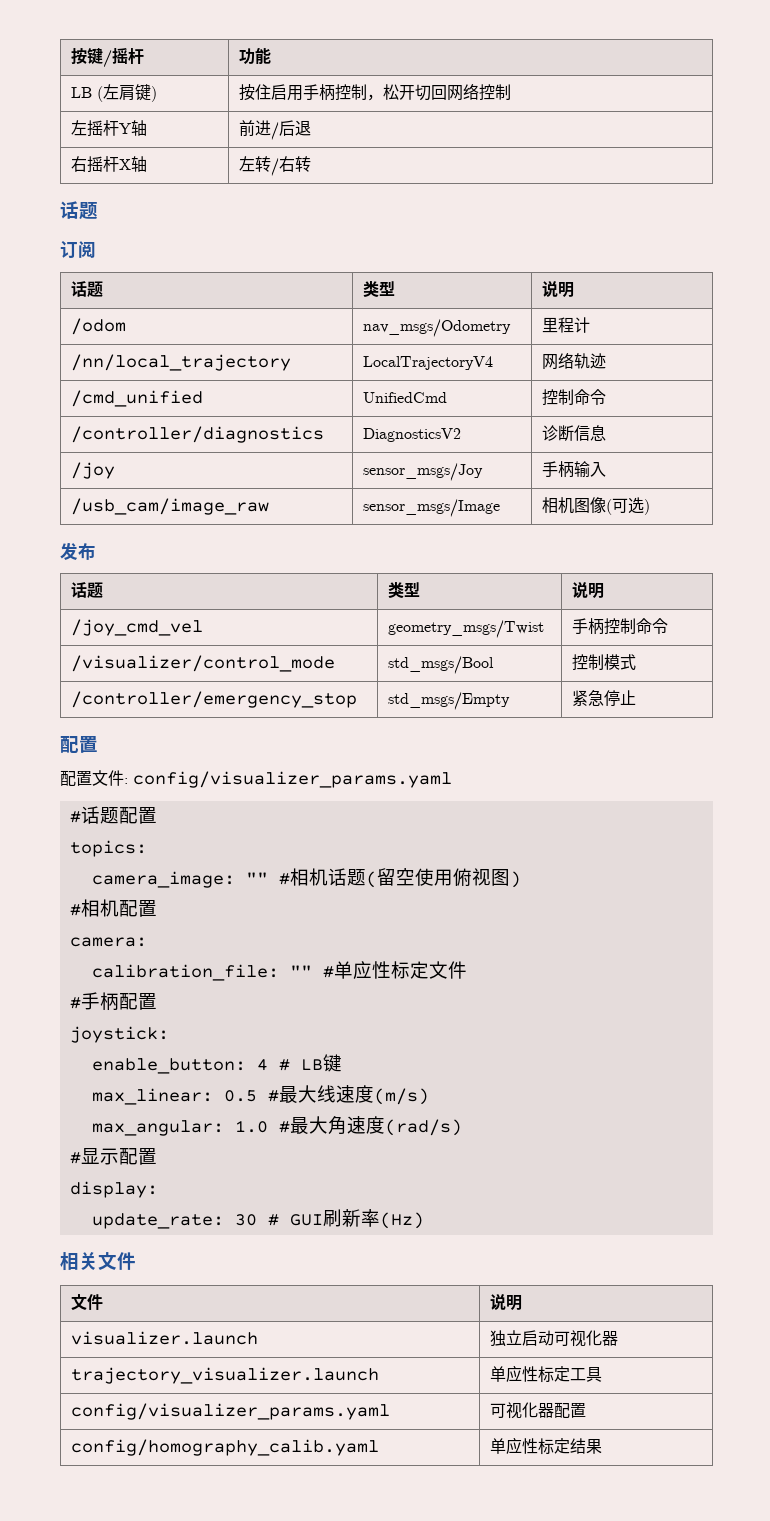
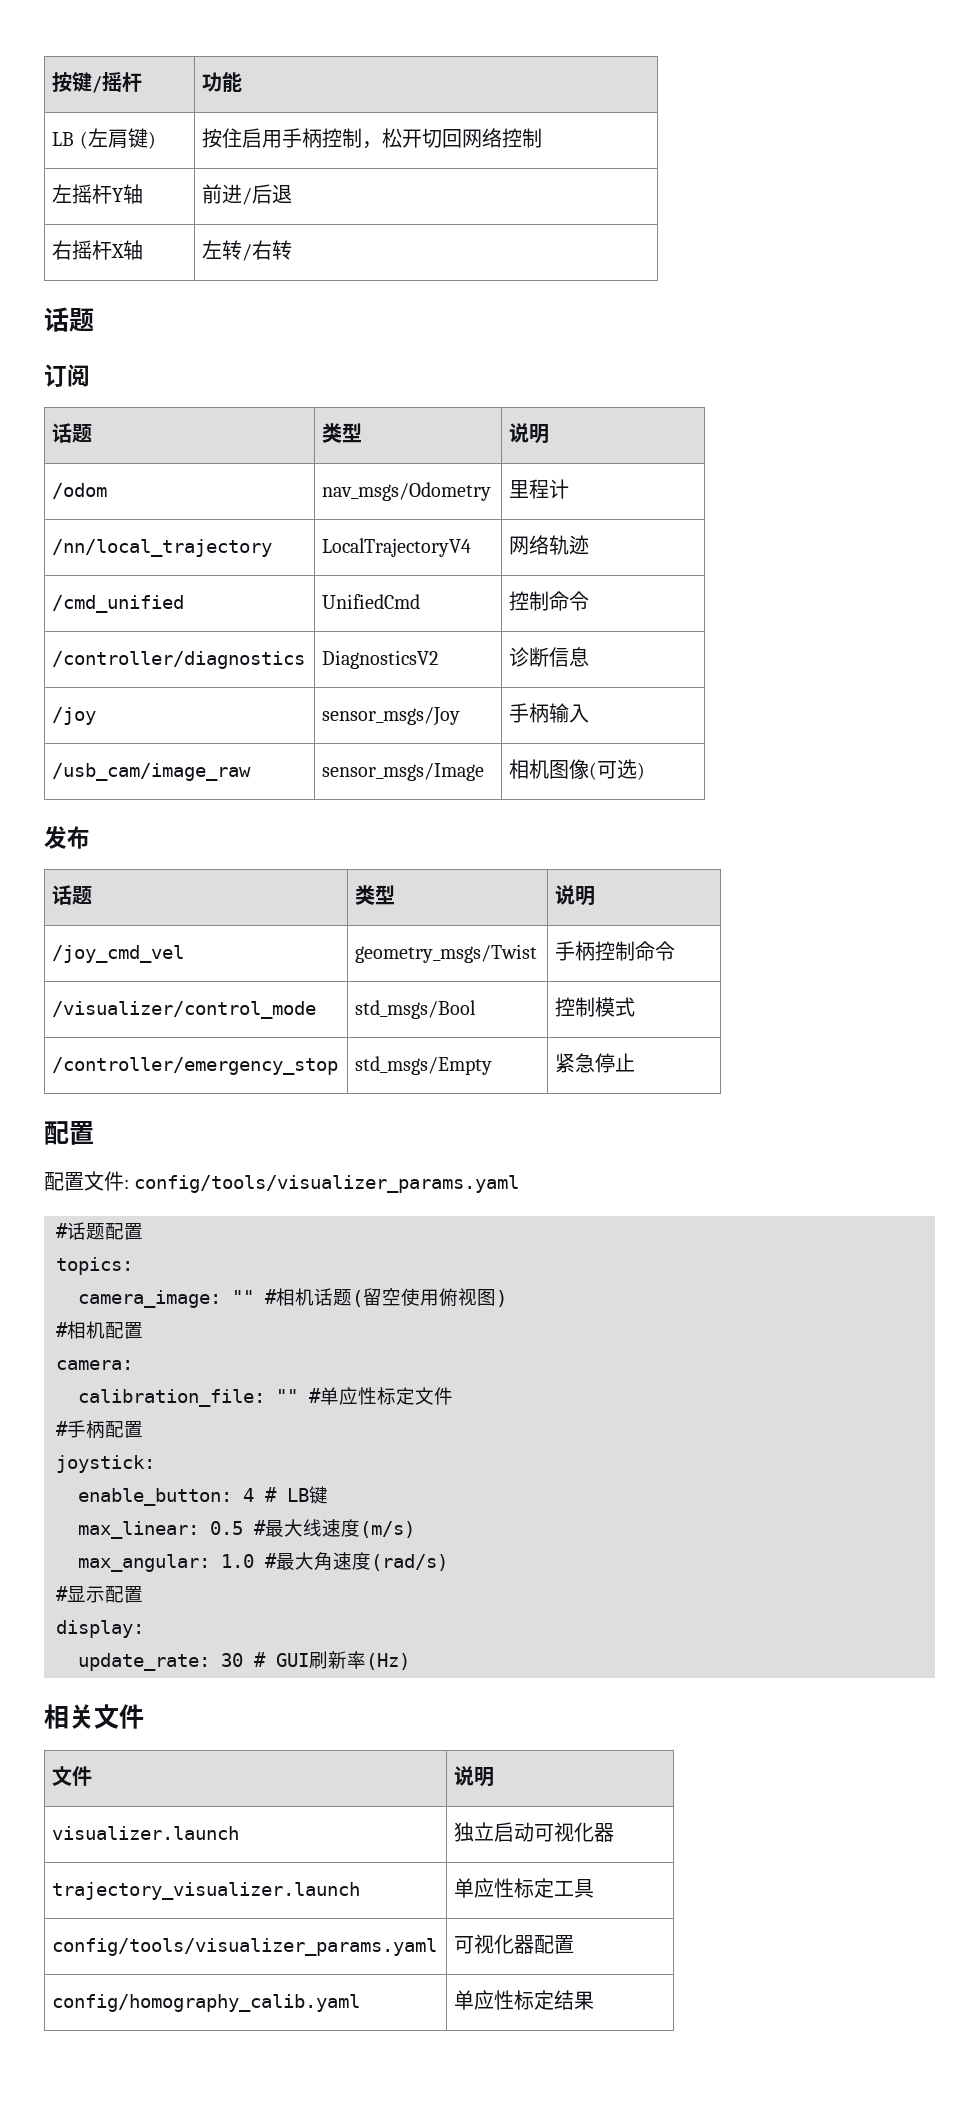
[133,771,452,788] config/visualizer_params.yaml -> [134,1175,520,1193] config/tools/visualizer_params.yaml
[70,1403,390,1420] config/visualizer_params.yaml -> [52,1938,438,1956] config/tools/visualizer_params.yaml

